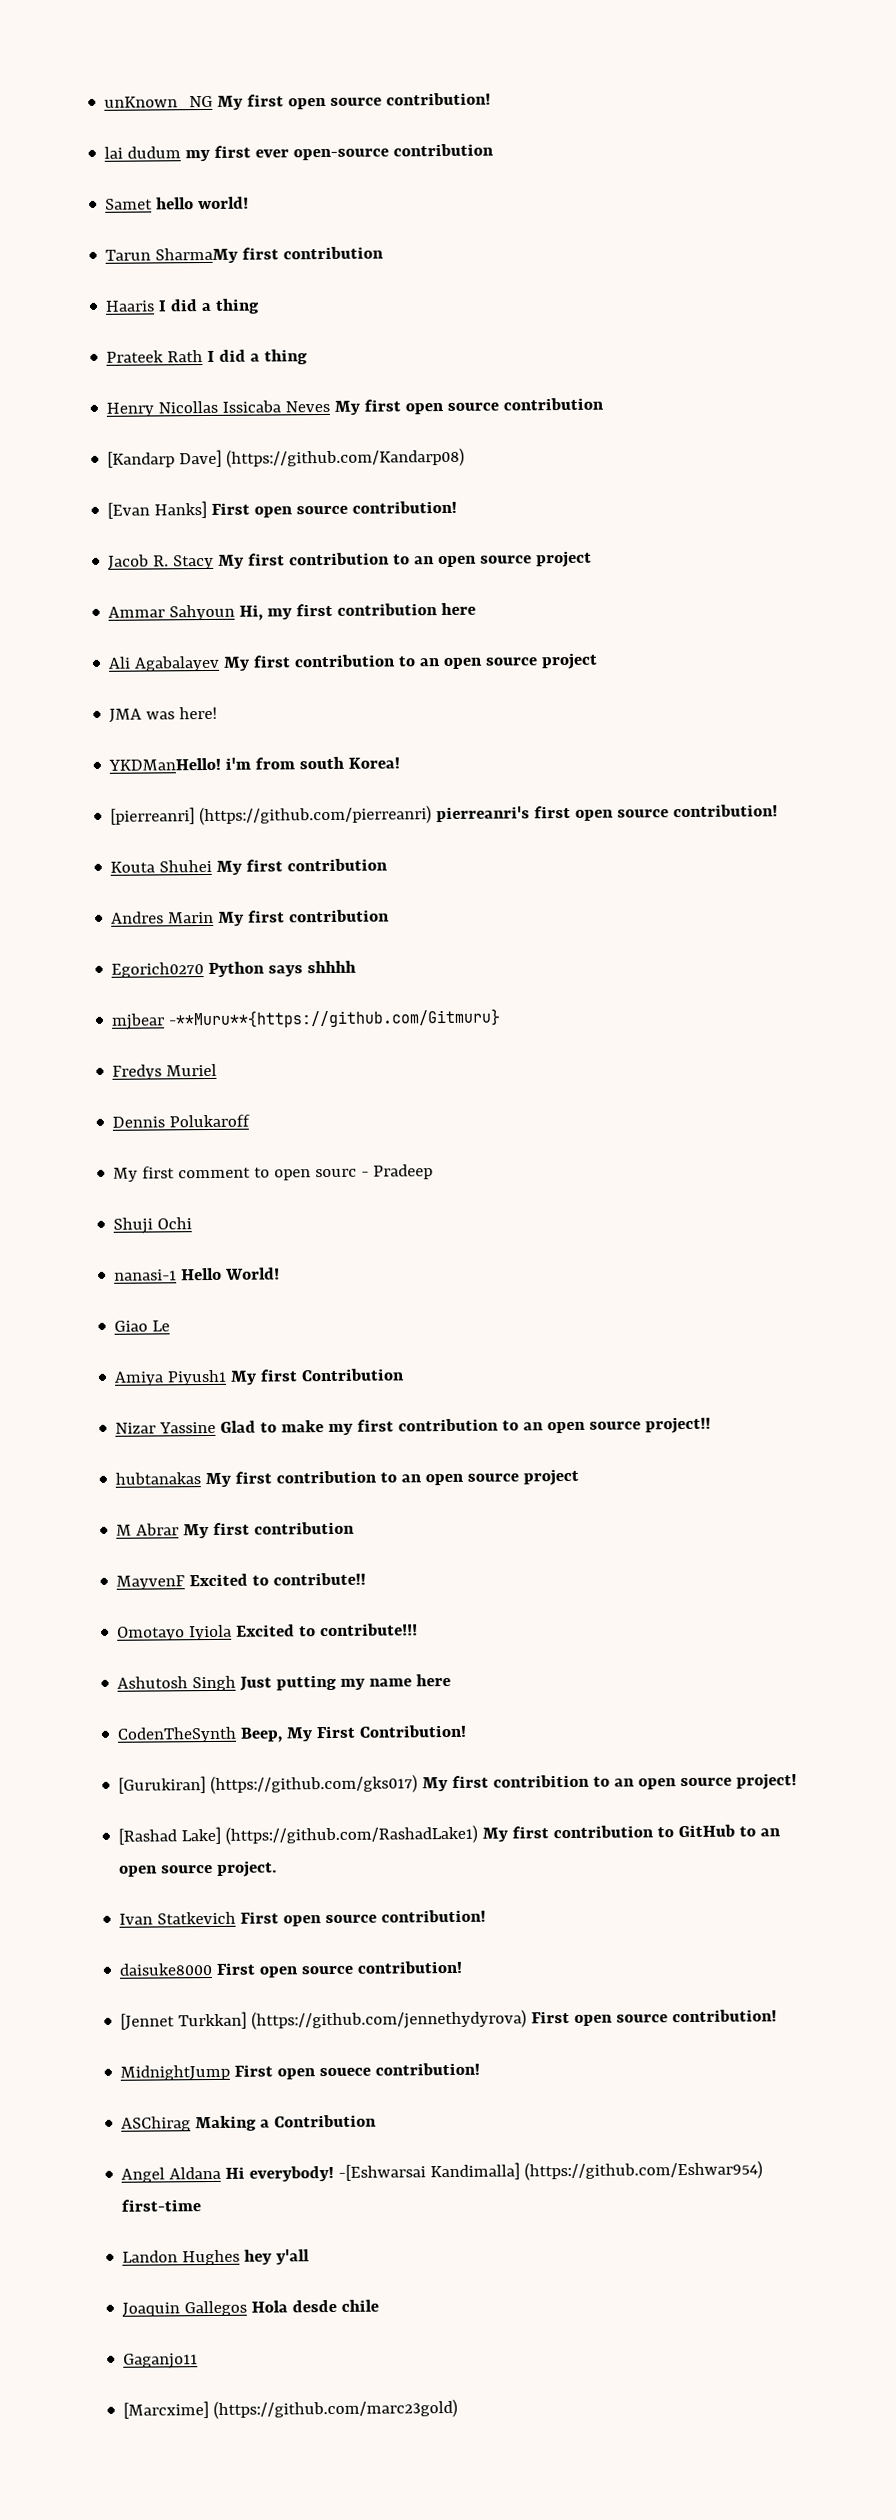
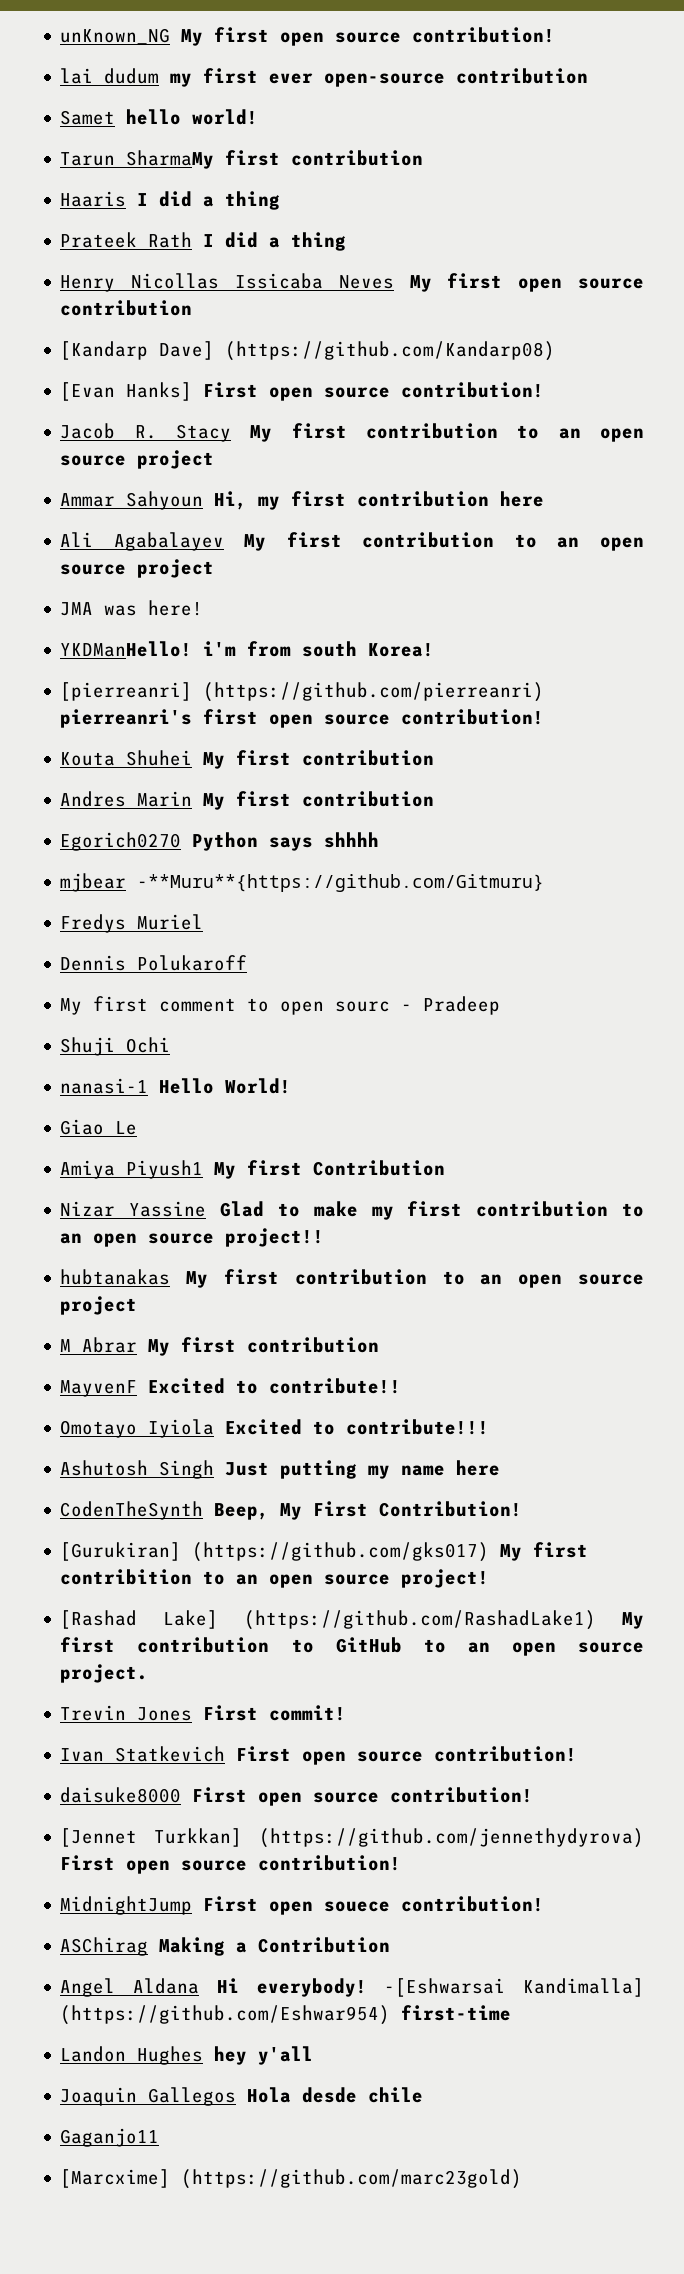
(278, 1868) none -> [60,1705,347,1721] // Trevin Jones First commit!

